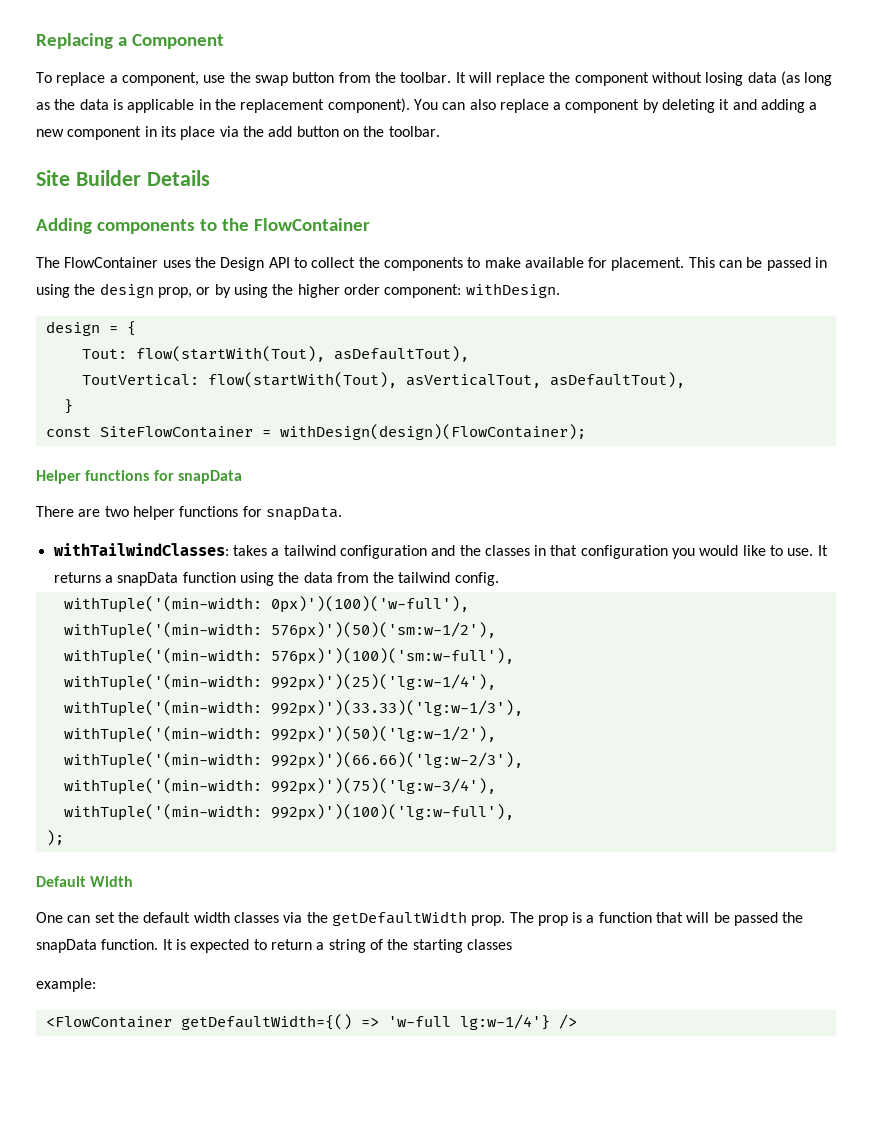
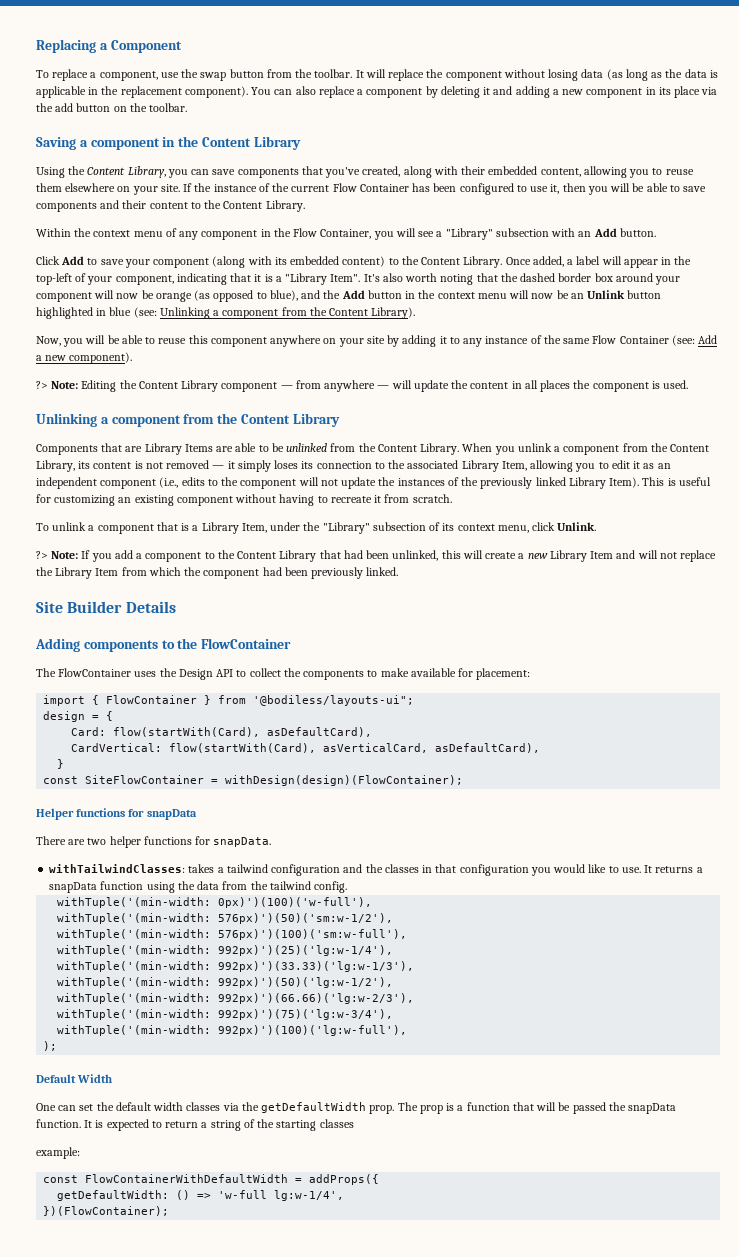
(440, 131) none -> [36,136,301,150] [36,166,694,178] [36,183,707,195] [36,200,305,212] [36,228,656,240] [36,256,692,268] [36,273,681,285] [36,290,662,302] [36,307,416,319] [36,335,718,347] [36,352,133,364] [36,380,689,392] [36,413,340,427] [36,443,710,455] [36,460,671,472] [36,477,711,489] [36,494,452,506] [36,522,597,534] [36,550,717,562] [36,567,399,579] // Saving a component in the Content Library // Using the Content Library, you can save components that you've created, along with their embedded content, allowing you to reuse them elsewhere on your site. If the instance of the current Flow Container has been configured to use it, then you will be able to save components and their content to the Content Library. // Within the context menu of any component in the Flow Container, you will see a "Library" subsection with an Add button. // Click Add to save your component (along with its embedded content) to the Content Library. Once added, a label will appear in the top-left of your component, indicating that it is a "Library Item". It's also worth noting that the dashed border box around your component will now be orange (as opposed to blue), and the Add button in the context menu will now be an Unlink button highlighted in blue (see: Unlinking a component from the Content Library). // Now, you will be able to reuse this component anywhere on your site by adding it to any instance of the same Flow Container (see: Add a new component). // ?> Note: Editing the Content Library component — from anywhere — will update the content in all places the component is used. // Unlinking a component from the Content Library // Components that are Library Items are able to be unlinked from the Content Library. When you unlink a component from the Content Library, its content is not removed — it simply loses its connection to the associated Library Item, allowing you to edit it as an independent component (i.e., edits to the component will not update the instances of the previously linked Library Item). This is useful for customizing an existing component without having to recreate it from scratch. // To unlink a component that is a Library Item, under the "Library" subsection of its context menu, click Unlink. // ?> Note: If you add a component to the Content Library that had been unlinked, this will create a new Library Item and will not replace the Library Item from which the component had been previously linked.
[611,257,828,271] [36,283,560,298] [45,321,136,336] [81,346,469,362] [81,372,685,388] placement. This can be passed in using the design prop, or by using the higher order component: withDesign. // design = { // Tout: flow(startWith(Tout), asDefaultTout), // ToutVertical: flow(startWith(Tout), asVerticalTout, asDefaultTout), -> [476,668,531,680] [43,695,415,706] [43,711,114,722] [71,727,373,737] [71,743,541,753] placement: // import { FlowContainer } from '@bodiless/layouts-ui"; // design = { // Card: flow(startWith(Card), asDefaultCard), // CardVertical: flow(startWith(Card), asVerticalCard, asDefaultCard),
[45,1014,577,1030] <FlowContainer getDefaultWidth={() => 'w-full lg:w-1/4'} /> -> [43,1174,380,1185] [57,1190,345,1201] [43,1206,170,1216] const FlowContainerWithDefaultWidth = addProps({ // getDefaultWidth: () => 'w-full lg:w-1/4', // })(FlowContainer);

